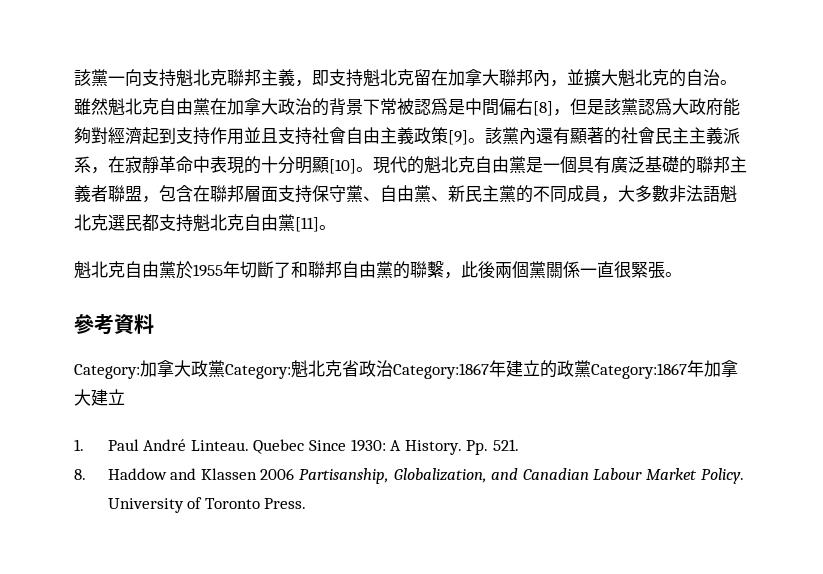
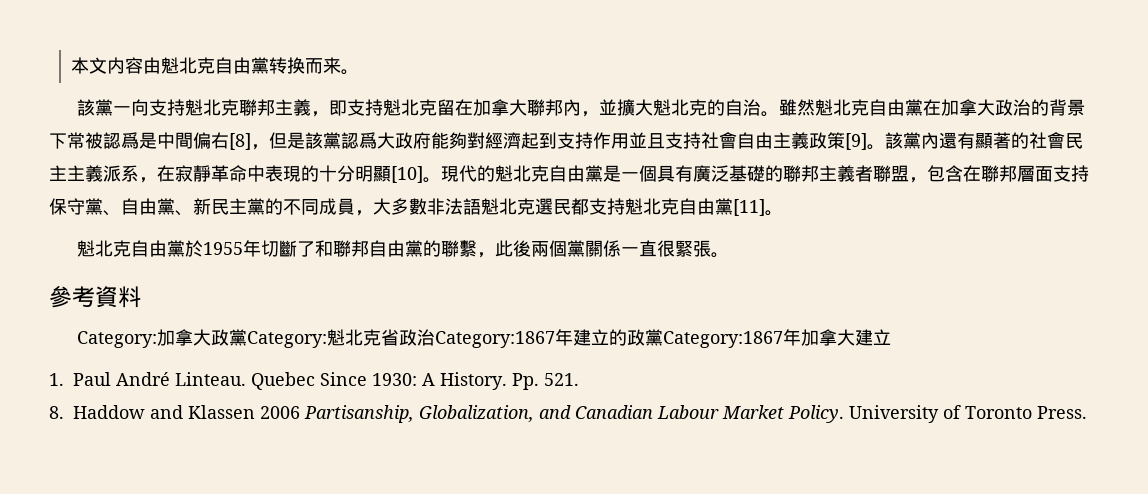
(74, 77) none -> [71,57,360,75] 本文内容由魁北克自由黨转换而来。 //

